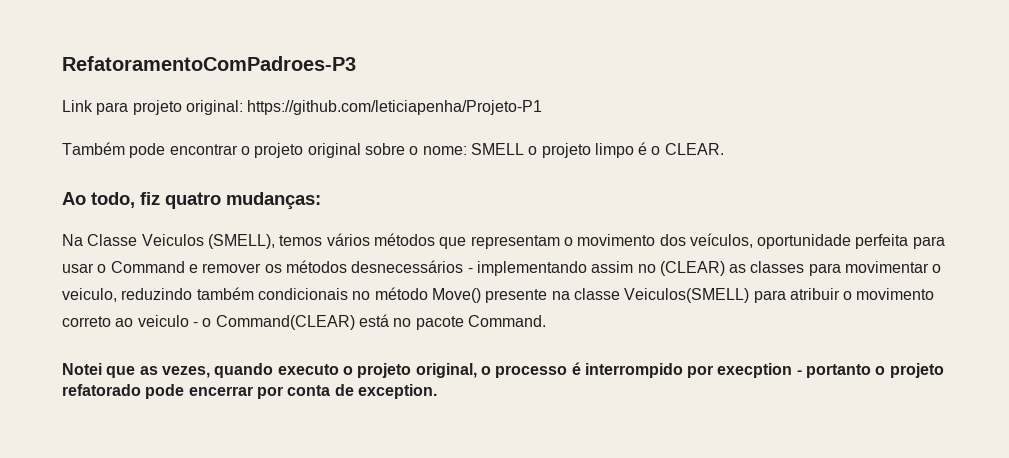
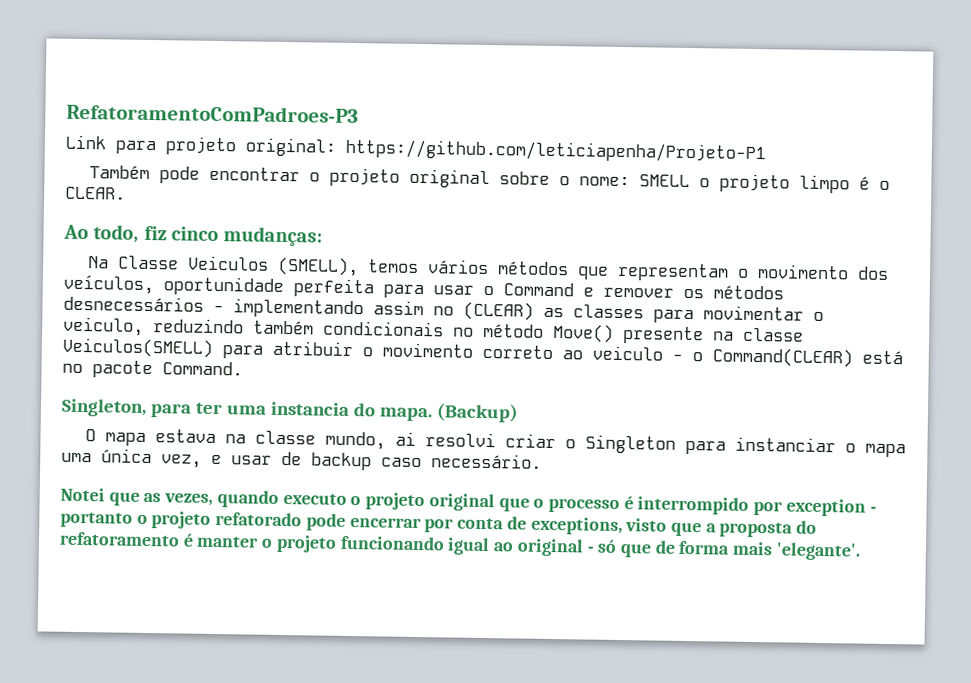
[165,192,221,209] quatro -> [170,226,219,242] cinco
(546, 321) none -> [61,398,519,423] [85,429,907,458] [61,448,542,471] // Singleton, para ter uma instancia do mapa. (Backup) // O mapa estava na classe mundo, ai resolvi criar o Singleton para instanciar o mapa uma única vez, e usar de backup caso necessário.
[415,363,477,378] original, -> [428,493,530,512] original que
[717,363,793,378] execption -> [785,498,866,517] exception
[357,384,437,399] exception. -> [530,516,818,538] [59,531,861,561] exceptions, visto que a proposta do refatoramento é manter o projeto funcionando igual ao original - só que de forma mais 'elegante'.

